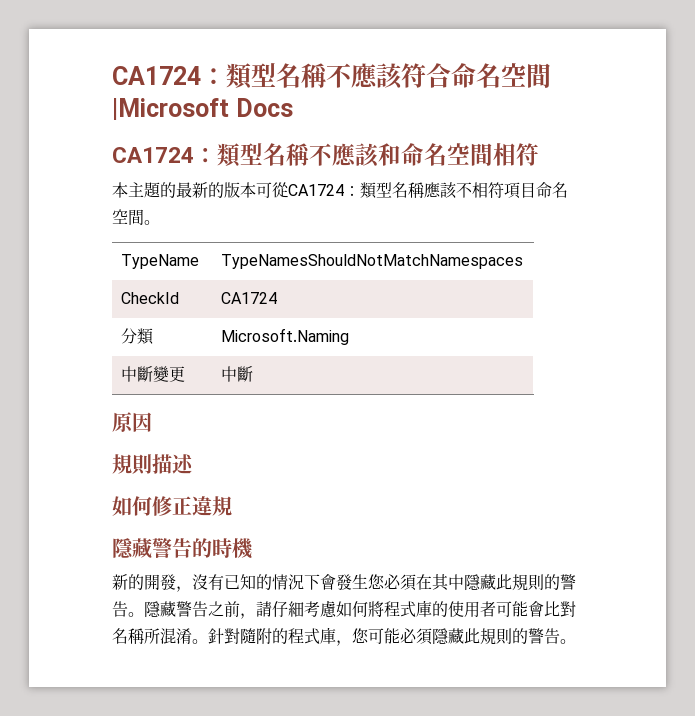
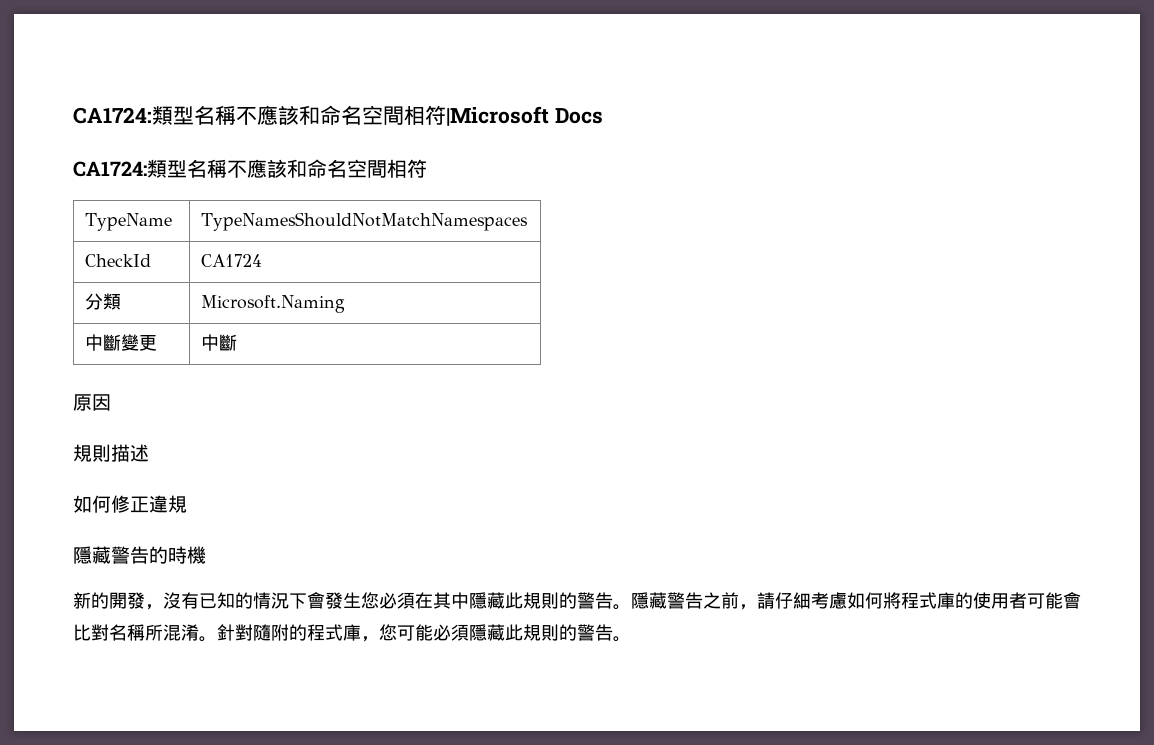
[112,63,551,90] [112,98,293,120] [112,143,539,167] [112,182,568,199] [112,209,160,225] CA1724：類型名稱不應該符合命名空間|Microsoft Docs // CA1724：類型名稱不應該和命名空間相符 // 本主題的最新的版本可從CA1724：類型名稱應該不相符項目命名空間。 -> [73,105,603,126] [73,159,427,178] CA1724:類型名稱不應該和命名空間相符|Microsoft Docs // CA1724:類型名稱不應該和命名空間相符

